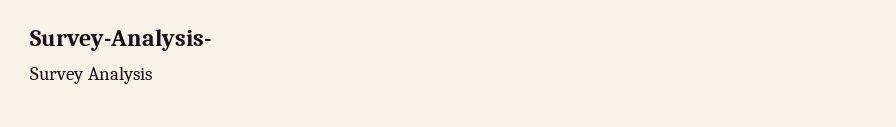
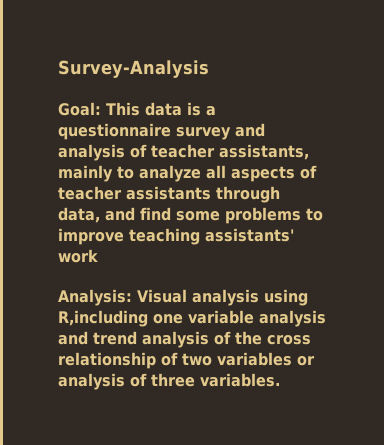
[30,29,211,51] [30,66,153,84] Survey-Analysis- // Survey Analysis -> [58,60,209,78] [58,102,216,116] [58,123,265,140] [58,144,309,161] [58,165,317,182] [58,186,280,203] [58,207,323,224] [58,228,294,245] [58,249,98,263] [58,289,308,306] [58,310,326,327] [58,331,311,348] [58,352,315,369] [58,373,280,390] Survey-Analysis // Goal: This data is a questionnaire survey and analysis of teacher assistants, mainly to analyze all aspects of teacher assistants through data, and find some problems to improve teaching assistants' work // Analysis: Visual analysis using R,including one variable analysis and trend analysis of the cross relationship of two variables or analysis of three variables.

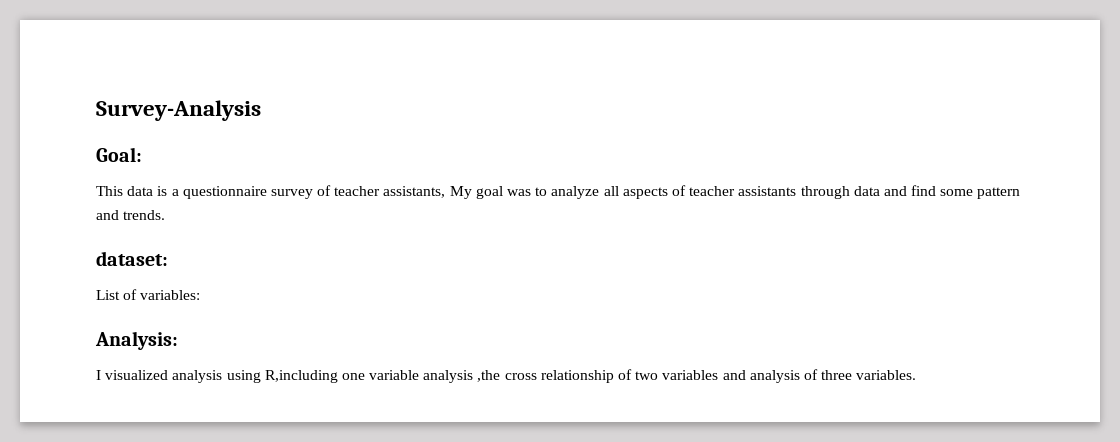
(101, 109) none -> (142, 154) //
[235,123,265,137] [58,144,125,161] and analysis -> (313, 194) none
[58,165,113,182] mainly -> [449,186,532,199] My goal was
[58,207,100,223] data, -> [853,186,880,196] data
[225,207,323,224] [58,228,294,245] [58,249,98,263] problems to improve teaching assistants' work -> [977,187,1021,199] [96,210,166,220] [96,251,168,266] [96,289,201,300] pattern and trends. // dataset: // List of variables:
[137,289,187,303] Visual -> [96,370,169,380] // I visualized
[58,331,262,348] and trend analysis of the -> [477,370,501,382] ,the
[297,356,315,366] or -> [722,370,746,380] and

